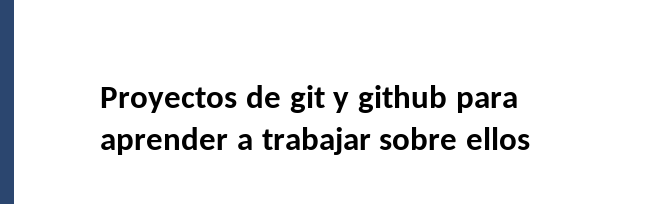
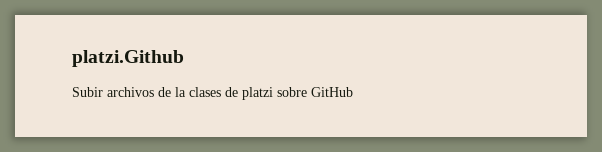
[100,85,518,113] [100,127,531,155] Proyectos de git y github para aprender a trabajar sobre ellos -> [72,50,184,67] [72,87,353,100] platzi.Github // Subir archivos de la clases de platzi sobre GitHub

